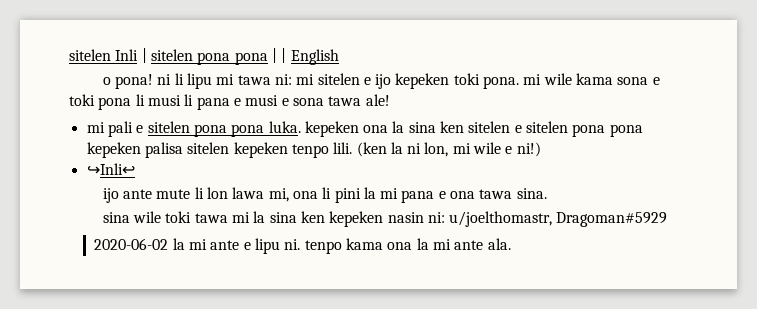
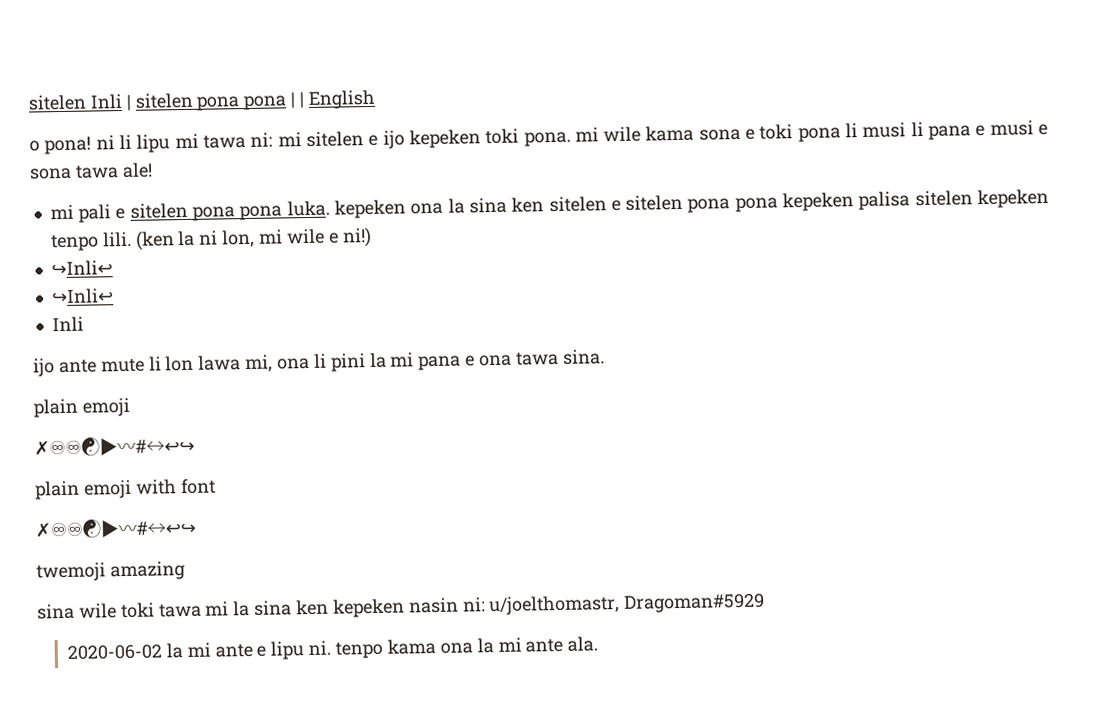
(135, 169) none -> [50,288,114,304] [51,316,84,332] // ↪Inli↩ // Inli
(547, 193) none -> [33,397,131,418] [34,437,195,457] [35,478,216,500] [35,519,196,539] [36,561,185,582] // plain emoji // ✗♾♾☯▶〰#↔↩↪ // plain emoji with font // ✗♾♾☯▶〰#↔↩↪ // twemoji amazing

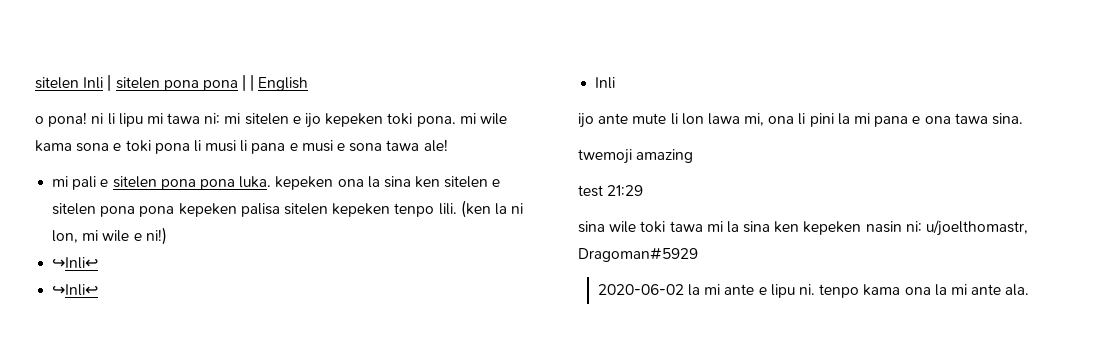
[33,397,131,418] [34,437,195,457] [35,478,216,500] [35,519,196,539] // plain emoji // ✗♾♾☯▶〰#↔↩↪ // plain emoji with font // ✗♾♾☯▶〰#↔↩↪ -> (1023, 119) none
(185, 571) none -> [578,185,644,197] // test 21:29

